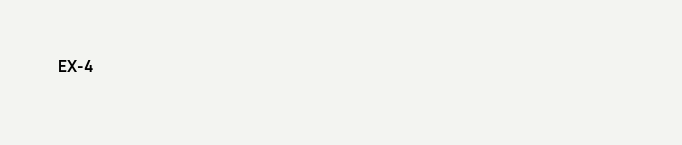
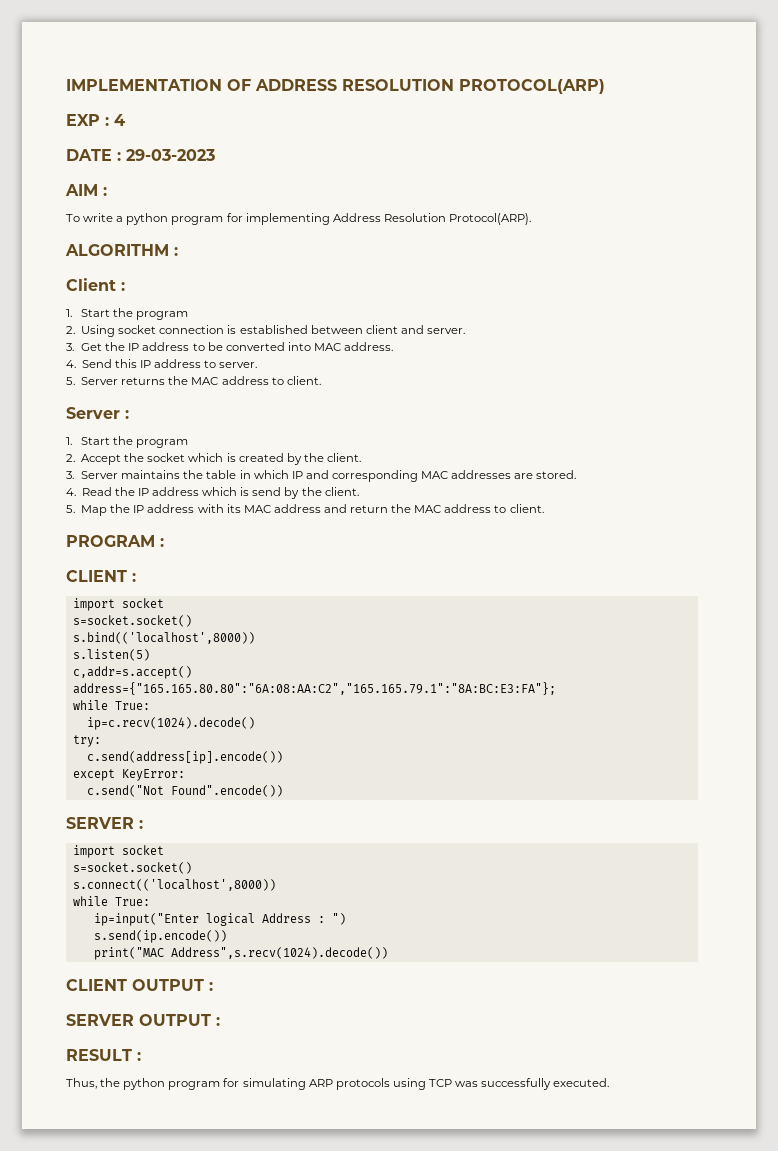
[58,60,93,72] EX-4 -> [66,79,605,94] [66,114,125,126] [66,149,215,161] [65,184,107,196] [66,213,531,225] [65,244,178,256] [66,278,125,291] [66,308,189,320] [66,325,465,337] [66,342,394,351] [66,359,258,368] [66,376,321,385] [66,407,129,419] [66,436,189,448] [66,453,361,465] [66,470,577,482] [66,487,359,499] [66,504,544,516] [66,535,164,547] [66,570,136,582] [72,598,164,611] [72,615,192,627] [72,632,255,644] [72,649,150,661] [72,666,192,679] [72,682,556,695] [72,700,150,710] [86,717,255,730] [72,735,101,747] [86,751,283,764] [72,769,185,781] [86,785,283,797] [66,817,143,829] [72,845,164,858] [72,862,192,874] [72,879,276,891] [72,896,150,906] [93,913,346,926] [93,930,227,943] [93,947,388,960] [66,979,213,991] [66,1014,220,1026] [66,1049,141,1061] [66,1078,610,1090] IMPLEMENTATION OF ADDRESS RESOLUTION PROTOCOL(ARP) // EXP : 4 // DATE : 29-03-2023 // AIM : // To write a python program for implementing Address Resolution Protocol(ARP). // ALGORITHM : // Client : // 1. Start the program // 2. Using socket connection is established between client and server. // 3. Get the IP address to be converted into MAC address. // 4. Send this IP address to server. // 5. Server returns the MAC address to client. // Server : // 1. Start the program // 2. Accept the socket which is created by the client. // 3. Server maintains the table in which IP and corresponding MAC addresses are stored. // 4. Read the IP address which is send by the client. // 5. Map the IP address with its MAC address and return the MAC address to client. // PROGRAM : // CLIENT : // import socket // s=socket.socket() // s.bind(('localhost',8000)) // s.listen(5) // c,addr=s.accept() // address={"165.165.80.80":"6A:08:AA:C2","165.165.79.1":"8A:BC:E3:FA"}; // while True: // ip=c.recv(1024).decode() // try: // c.send(address[ip].encode()) // except KeyError: // c.send("Not Found".encode()) // SERVER : // import socket // s=socket.socket() // s.connect(('localhost',8000)) // while True: // ip=input("Enter logical Address : ") // s.send(ip.encode()) // print("MAC Address",s.recv(1024).decode()) // CLIENT OUTPUT : // SERVER OUTPUT : // RESULT : // Thus, the python program for simulating ARP protocols using TCP was successfully executed.

